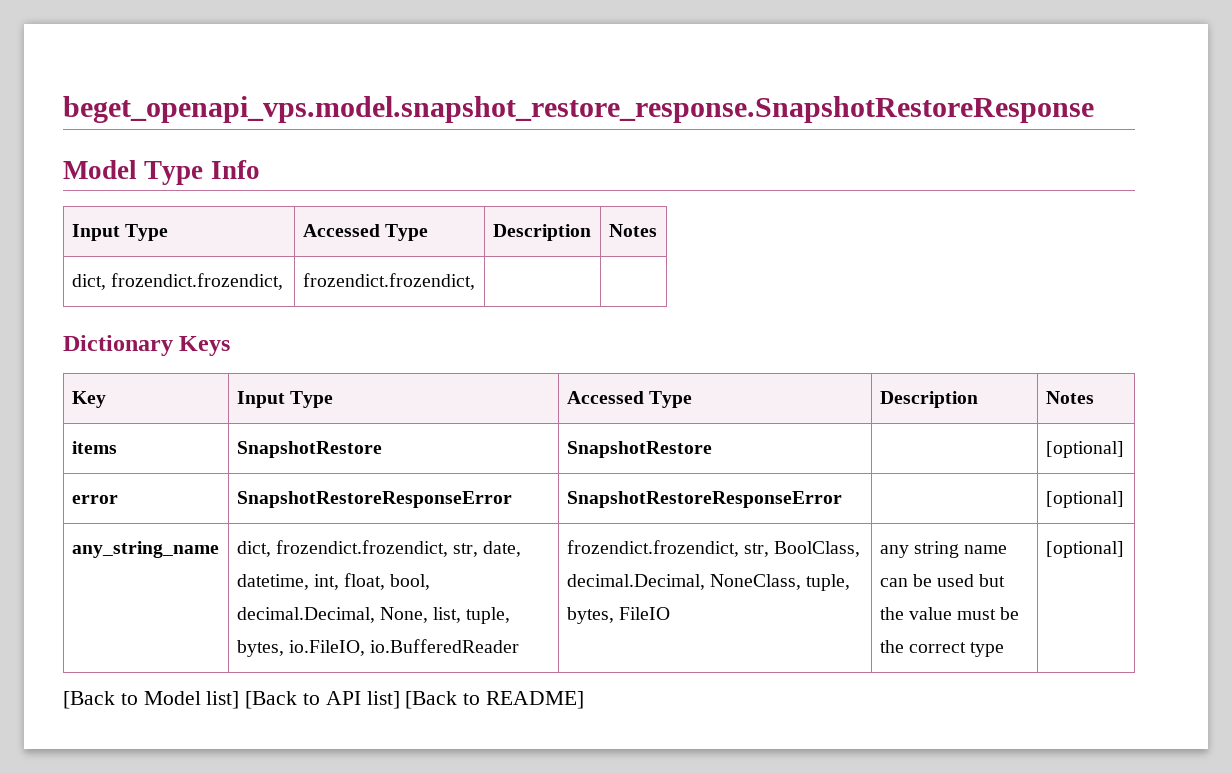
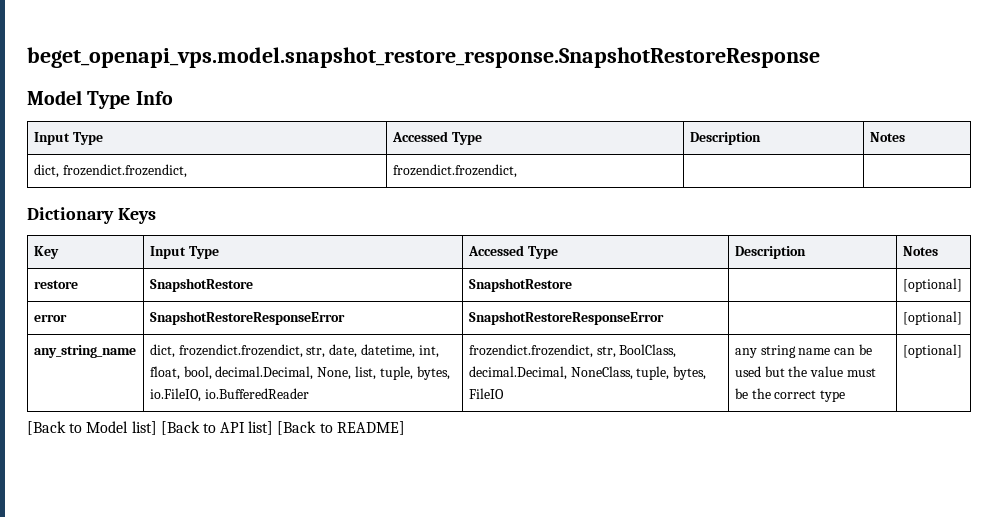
[71,441,117,454] items -> [33,280,78,289] restore

